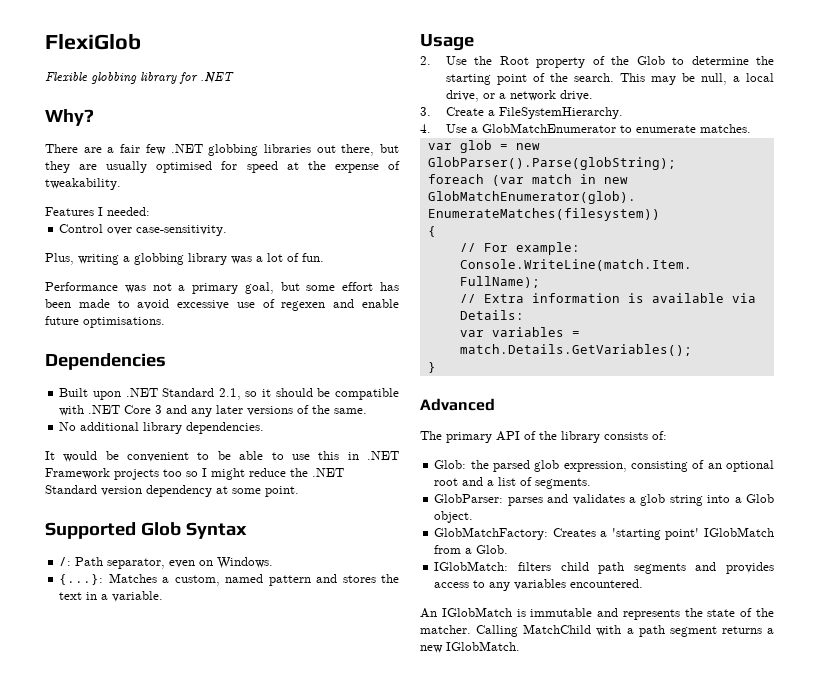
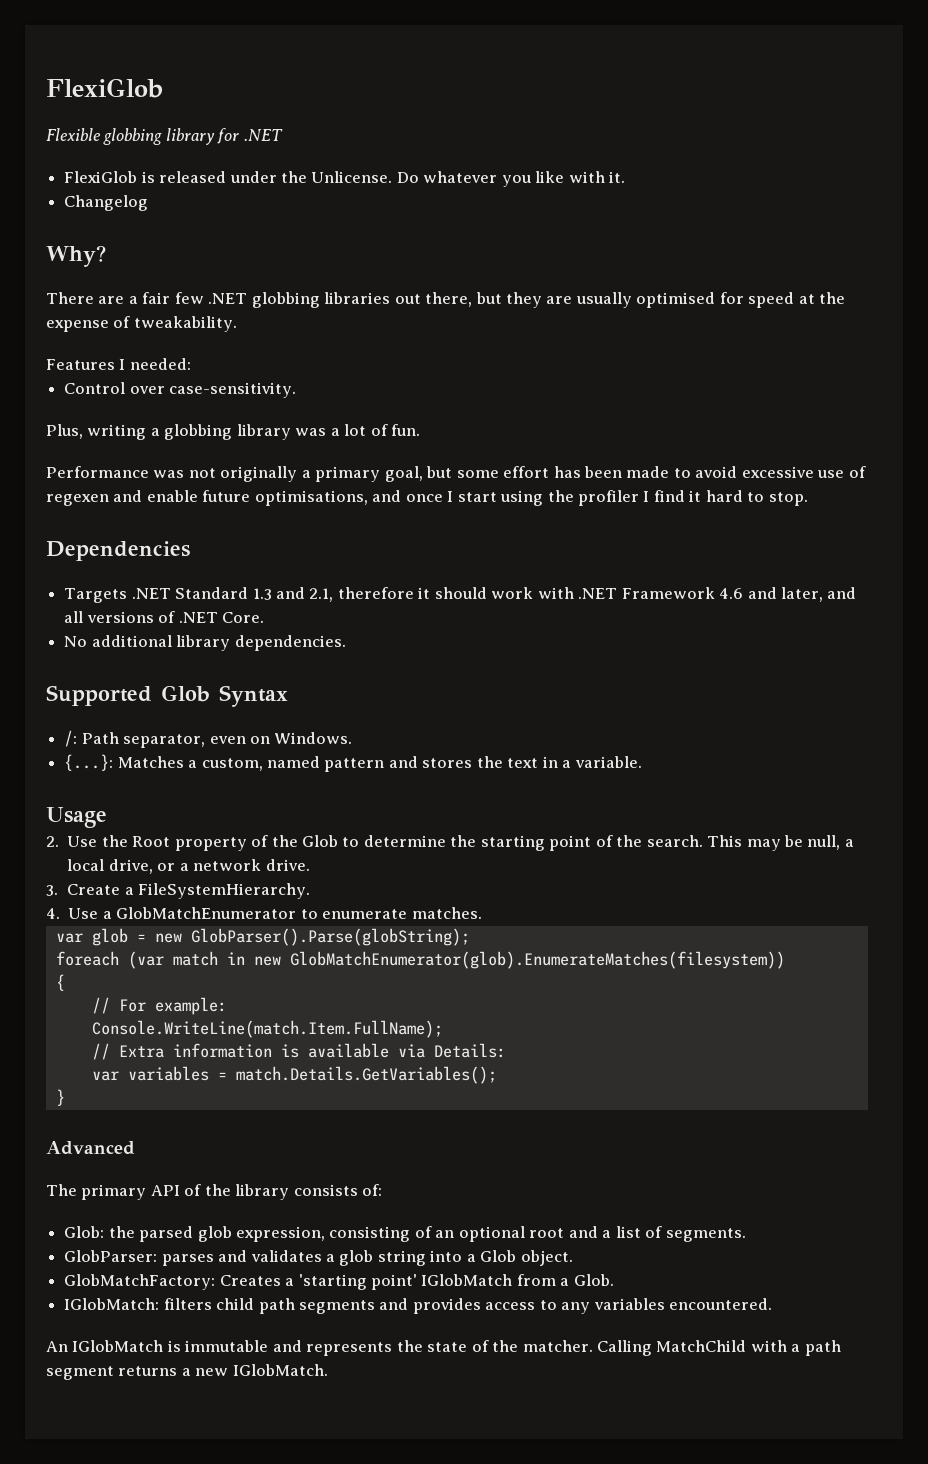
(234, 78) none -> [64,171,626,187] [64,195,149,211] // FlexiGlob is released under the Unlicense. Do whatever you like with it. // Changelog
(172, 287) none -> [220,466,298,482] originally
[83,317,165,328] [45,353,166,370] [59,388,399,400] [59,405,368,417] [59,422,265,434] [45,451,400,462] [45,468,344,480] [45,485,299,497] optimisations. // Dependencies // Built upon .NET Standard 2.1, so it should be compatible with .NET Core 3 and any later versions of the same. // No additional library dependencies. // It would be convenient to be able to use this in .NET Framework projects too so I might reduce the .NET Standard version dependency at some point. -> [254,490,808,506] [46,541,190,561] [64,587,857,603] [64,611,264,623] [64,635,346,651] optimisations, and once I start using the profiler I find it hard to stop. // Dependencies // Targets .NET Standard 1.3 and 2.1, therefore it should work with .NET Framework 4.6 and later, and all versions of .NET Core. // No additional library dependencies.

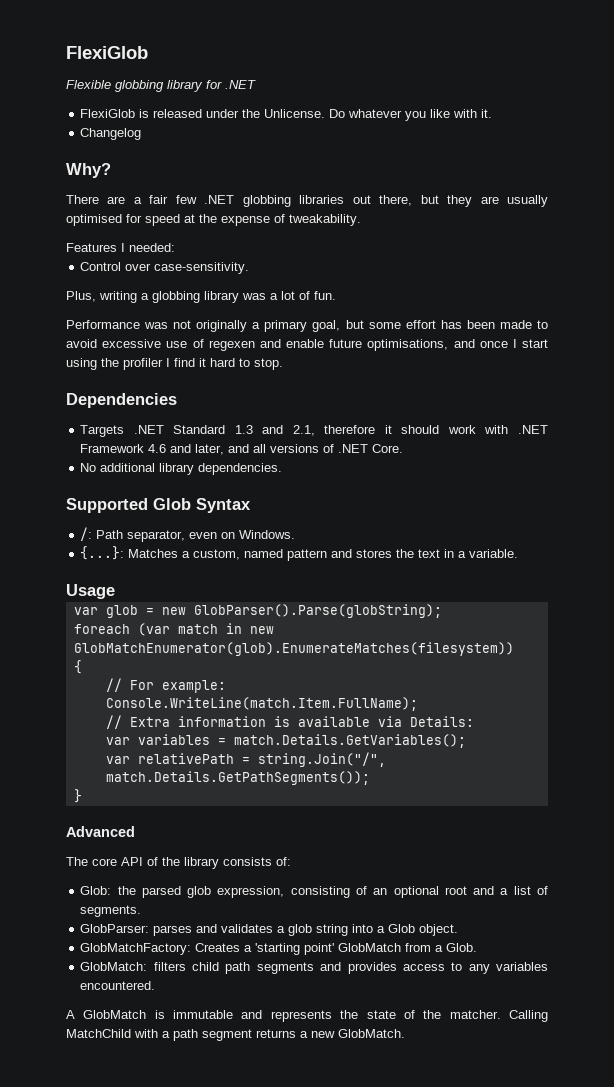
[46,835,854,851] [67,859,310,874] [46,883,310,899] [46,907,482,919] // 2. Use the Root property of the Glob to determine the starting point of the search. This may be null, a local drive, or a network drive. // 3. Create a FileSystemHierarchy. // 4. Use a GlobMatchEnumerator to enumerate matches. -> (115, 591) none
(497, 1075) none -> [105,752,386,767] [105,771,370,785] // var relativePath = string.Join("/", match.Details.GetPathSegments());
[81,1184,147,1200] primary -> [92,858,117,866] core
[421,1274,513,1286] IGlobMatch -> [338,943,402,952] GlobMatch
[64,1298,160,1310] IGlobMatch: -> [80,962,148,971] GlobMatch:
[46,1340,164,1352] An IGlobMatch -> [66,1010,147,1019] A GlobMatch
[232,1364,328,1376] IGlobMatch. -> [338,1029,405,1038] GlobMatch.

